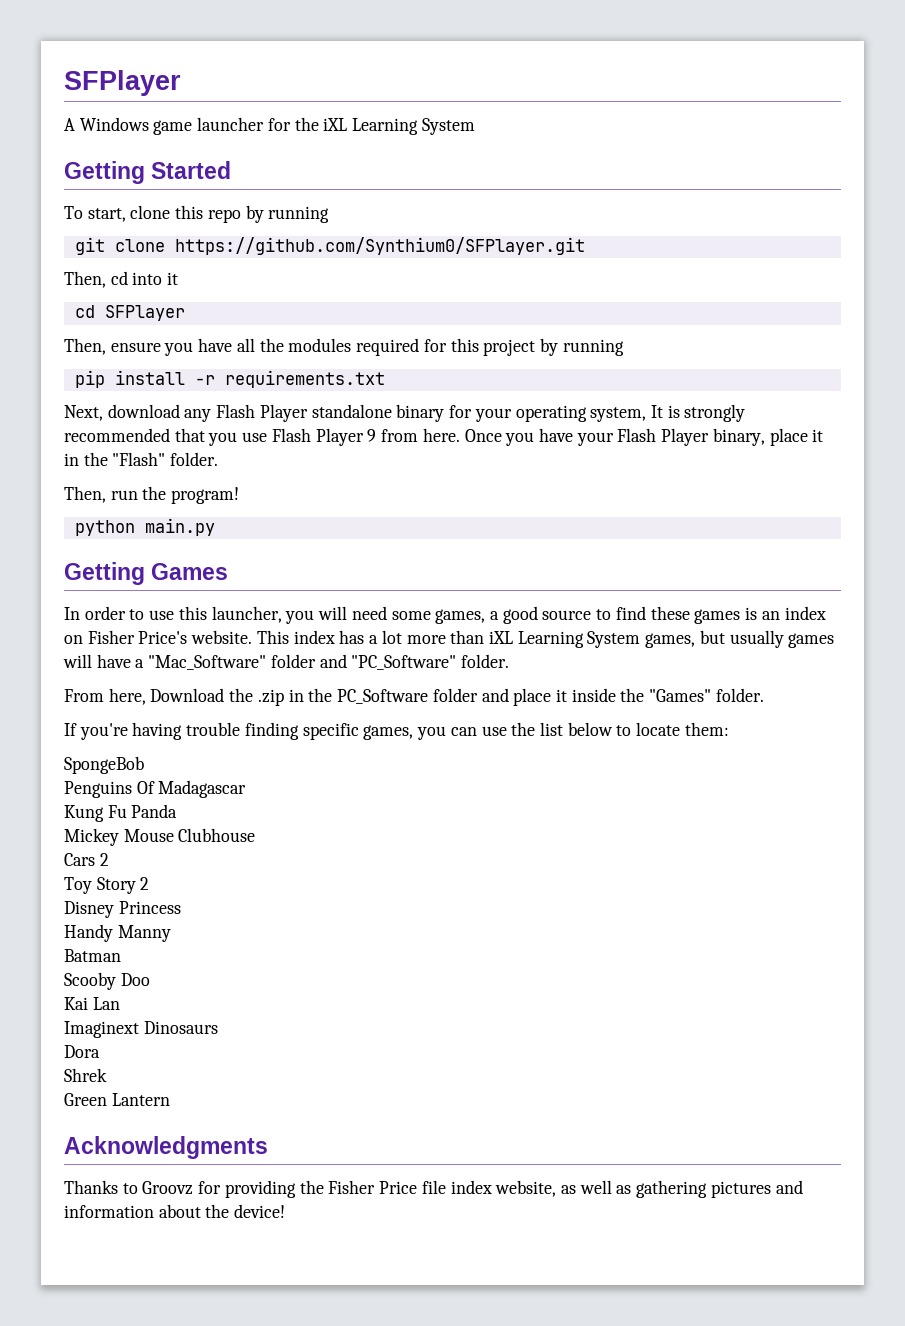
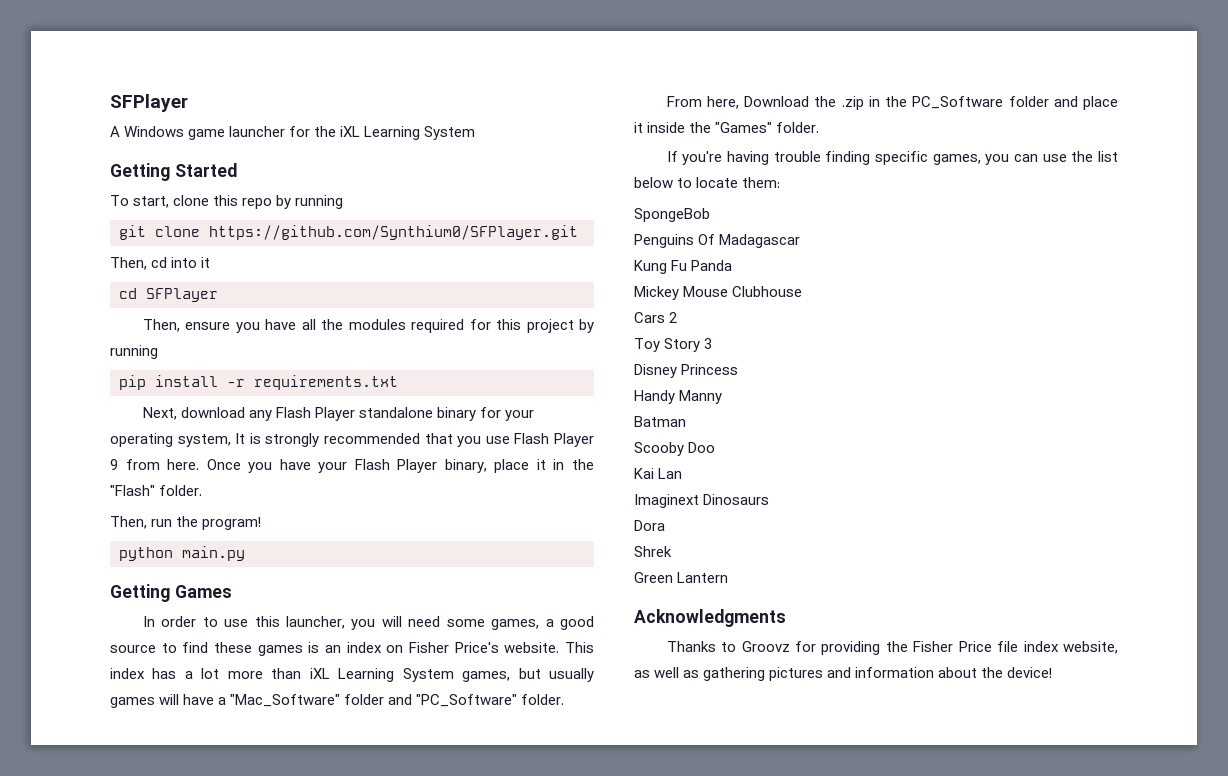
[140,877,150,890] 2 -> [704,338,713,349] 3

